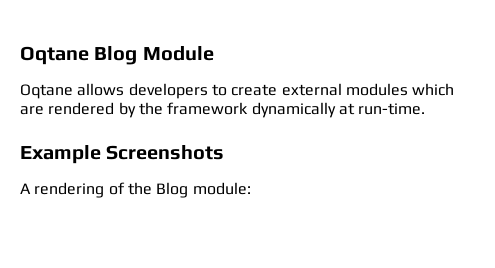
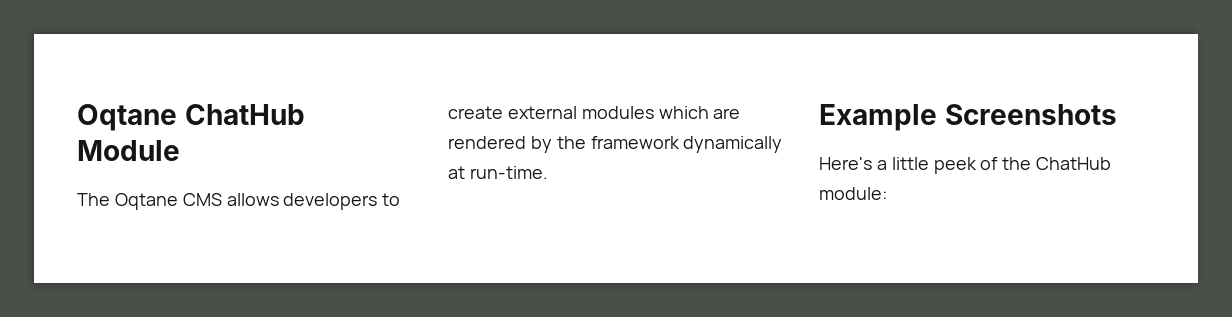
[20,46,138,65] Oqtane Blog -> [77,104,305,131] Oqtane ChatHub
[20,84,73,99] Oqtane -> [77,193,222,210] The Oqtane CMS
[20,182,105,198] A rendering -> [819,157,977,174] Here's a little peek
[156,182,189,198] Blog -> [1036,157,1112,170] ChatHub

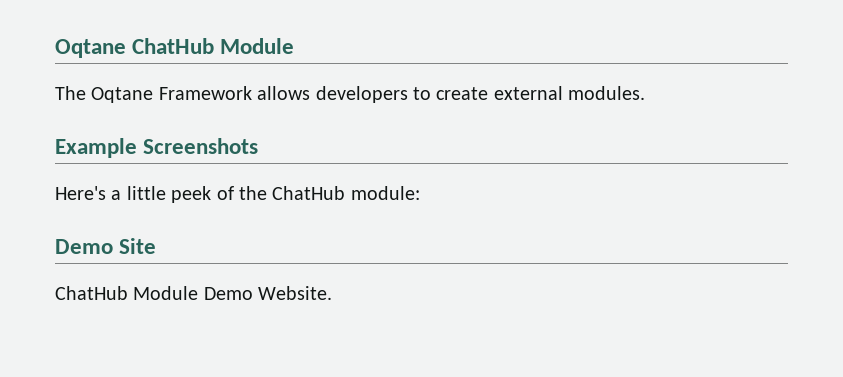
[182,193,222,206] CMS -> [158,86,252,100] Framework
[581,106,741,119] [448,136,783,153] [448,166,548,179] modules which are rendered by the framework dynamically at run-time. -> [568,86,646,100] modules.
(887, 193) none -> [55,238,157,254] [55,286,333,300] // Demo Site // ChatHub Module Demo Website.

